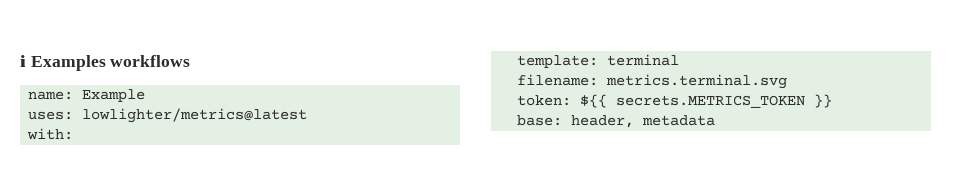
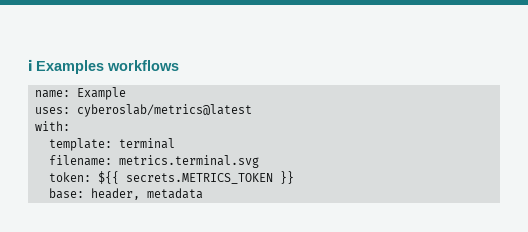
[81,108,307,123] lowlighter/metrics@latest -> [76,104,252,117] cyberoslab/metrics@latest

